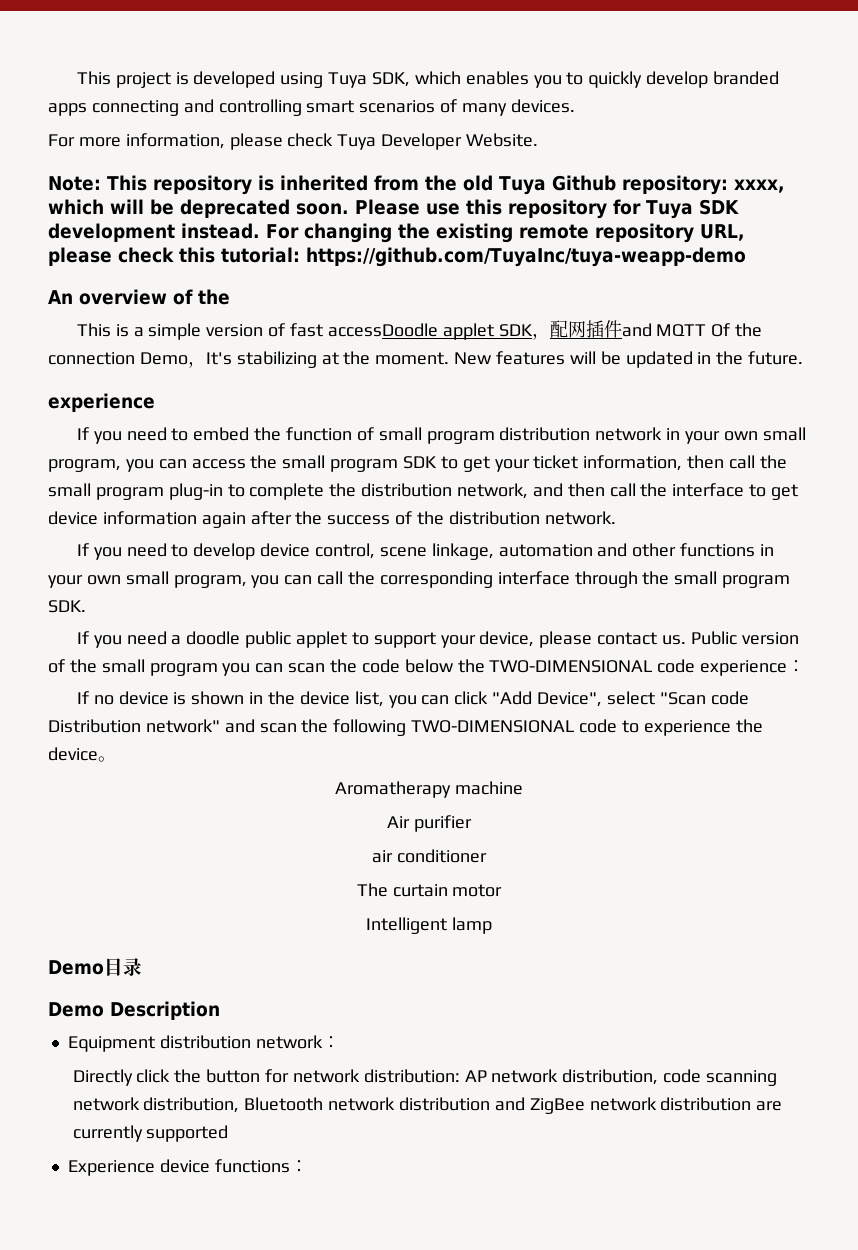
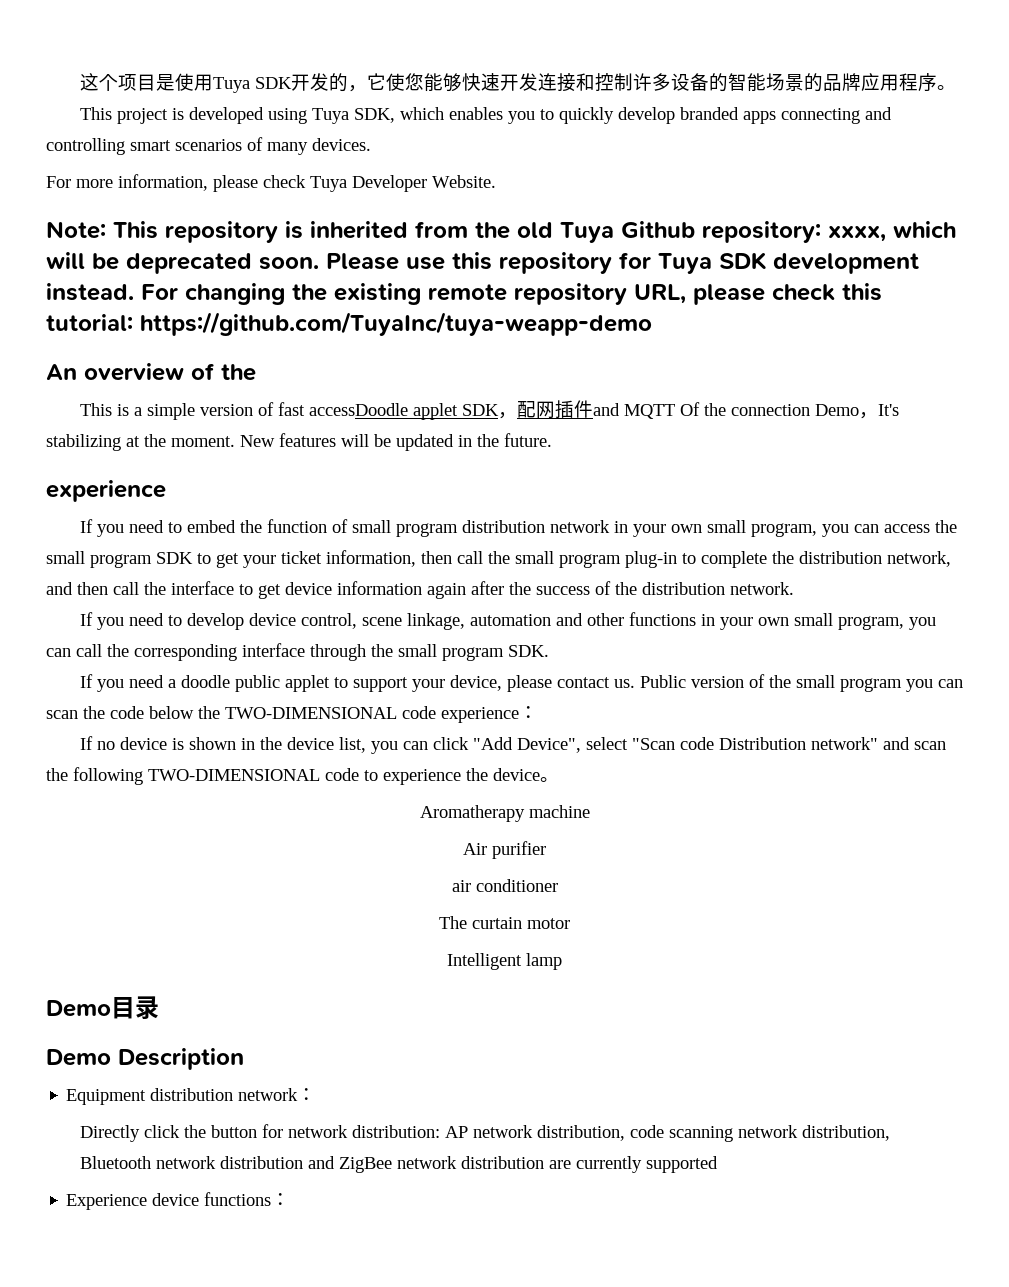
(76, 78) none -> [79,73,956,93] 这个项目是使用Tuya SDK开发的，它使您能够快速开发连接和控制许多设备的智能场景的品牌应用程序。 //

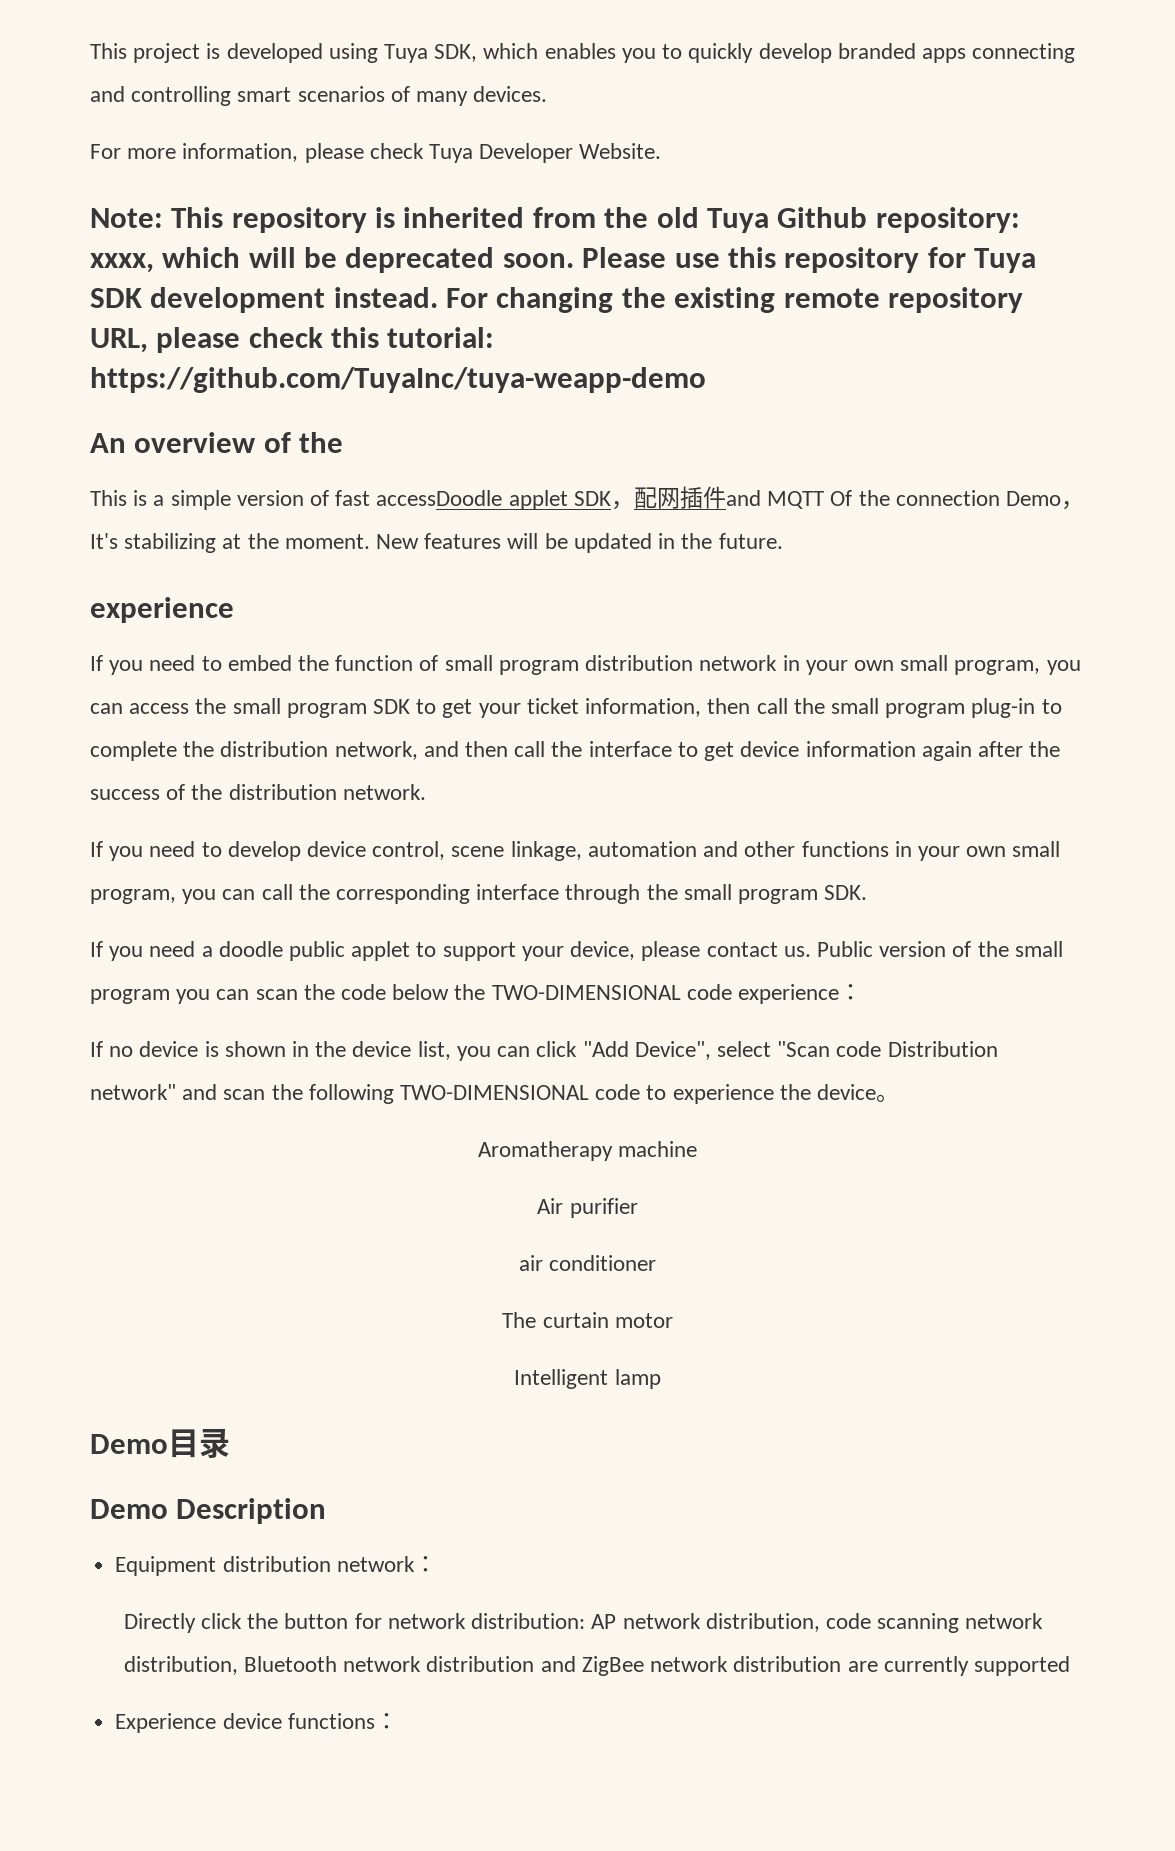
[79,73,956,93] 这个项目是使用Tuya SDK开发的，它使您能够快速开发连接和控制许多设备的智能场景的品牌应用程序。 // -> (90, 51) none

